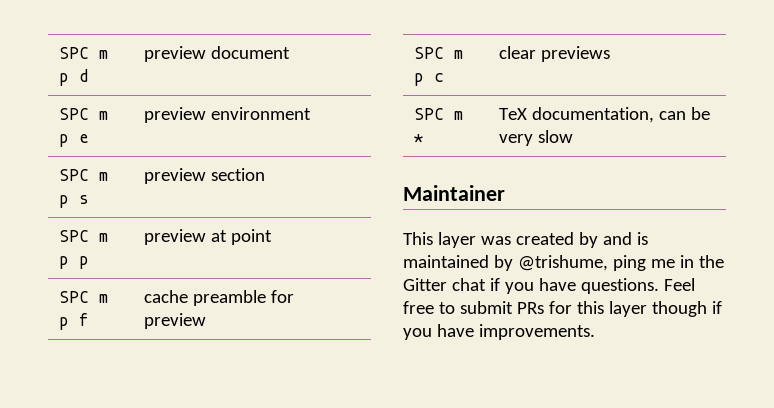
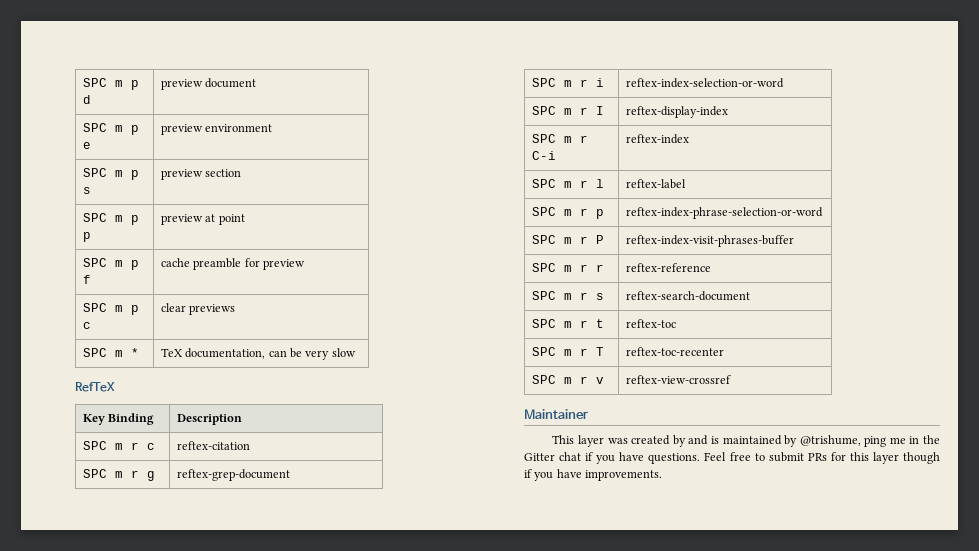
(573, 136) none -> [75,382,115,392] [82,413,155,425] [176,414,242,425] [82,441,155,450] [176,441,250,450] [82,469,155,481] [176,469,290,481] [531,78,604,87] [625,78,784,88] [531,106,604,115] [625,106,728,118] [531,134,588,143] [531,151,556,160] [625,134,689,144] [531,179,604,188] [625,179,686,189] [531,207,604,219] [625,207,823,219] [531,235,604,244] [625,235,794,247] [531,263,604,272] [625,263,711,272] [531,291,604,300] [625,291,750,301] [531,319,604,328] [625,319,676,328] [531,347,604,356] [625,347,724,356] [531,375,604,384] [625,375,731,384] // RefTeX // Key Binding | Description // SPC m r c | reftex-citation // SPC m r g | reftex-grep-document // SPC m r i | reftex-index-selection-or-word // SPC m r I | reftex-display-index // SPC m r C-i | reftex-index // SPC m r l | reftex-label // SPC m r p | reftex-index-phrase-selection-or-word // SPC m r P | reftex-index-visit-phrases-buffer // SPC m r r | reftex-reference // SPC m r s | reftex-search-document // SPC m r t | reftex-toc // SPC m r T | reftex-toc-recenter // SPC m r v | reftex-view-crossref

